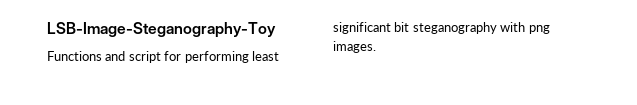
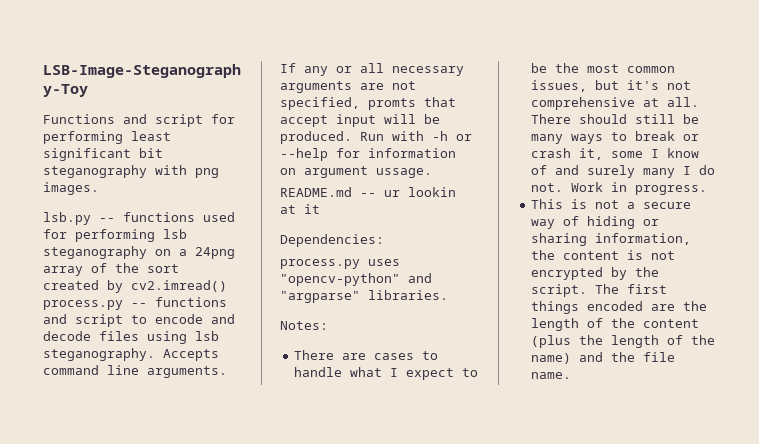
(376, 47) none -> [43,212,235,225] [43,229,187,242] [43,246,235,259] [43,263,179,276] [43,280,227,293] [43,297,227,310] [43,314,235,327] [43,331,219,344] [43,348,219,361] [43,365,227,378] [280,63,464,76] [280,81,416,93] [280,97,456,110] [280,114,440,127] [280,131,472,144] [280,148,456,161] [280,166,432,178] [280,187,456,197] [280,204,320,214] [280,234,384,247] [280,259,400,269] [280,273,432,286] [280,290,448,303] [280,321,328,330] [294,350,439,360] [294,367,479,380] [531,63,676,73] [531,80,692,92] [531,97,700,110] [531,114,700,124] [531,131,700,144] [531,148,700,160] [531,165,716,178] [531,182,708,195] [531,199,692,209] [531,216,660,229] [531,233,692,246] [531,250,676,260] [531,267,660,280] [531,284,668,297] [531,301,708,314] [531,318,700,331] [531,335,716,348] [531,352,676,364] [531,372,572,379] // lsb.py -- functions used for performing lsb steganography on a 24png array of the sort created by cv2.imread() process.py -- functions and script to encode and decode files using lsb steganography. Accepts command line arguments. If any or all necessary arguments are not specified, promts that accept input will be produced. Run with -h or --help for information on argument ussage. // README.md -- ur lookin at it // Dependencies: // process.py uses "opencv-python" and "argparse" libraries. // Notes: // There are cases to handle what I expect to be the most common issues, but it's not comprehensive at all. There should still be many ways to break or crash it, some I know of and surely many I do not. Work in progress. // This is not a secure way of hiding or sharing information, the content is not encrypted by the script. The first things encoded are the length of the content (plus the length of the name) and the file name.

